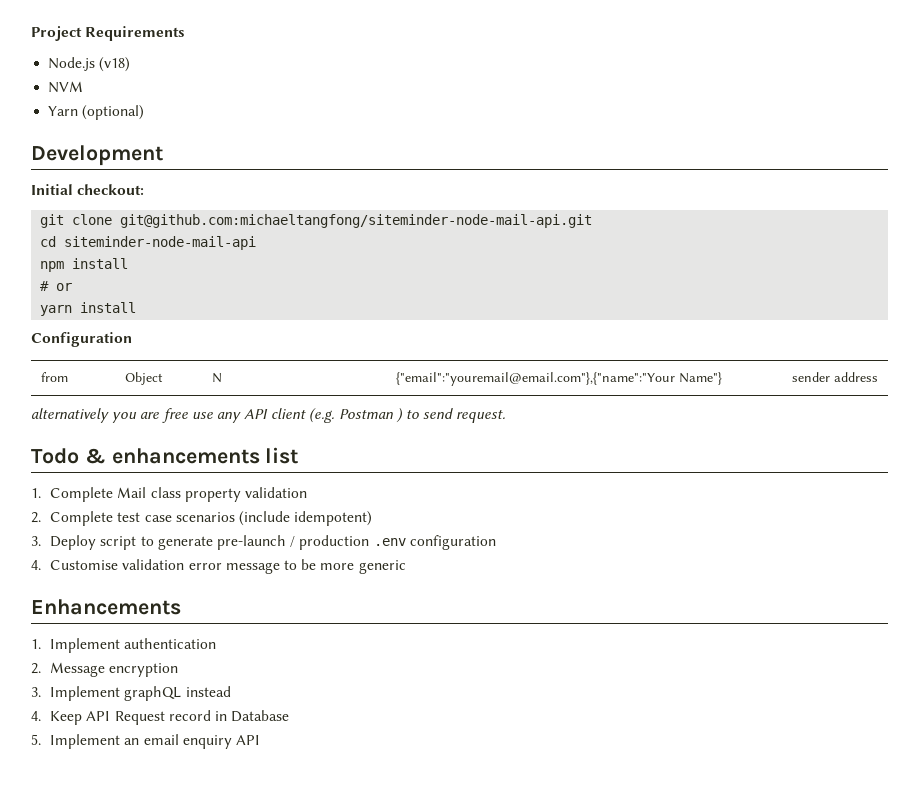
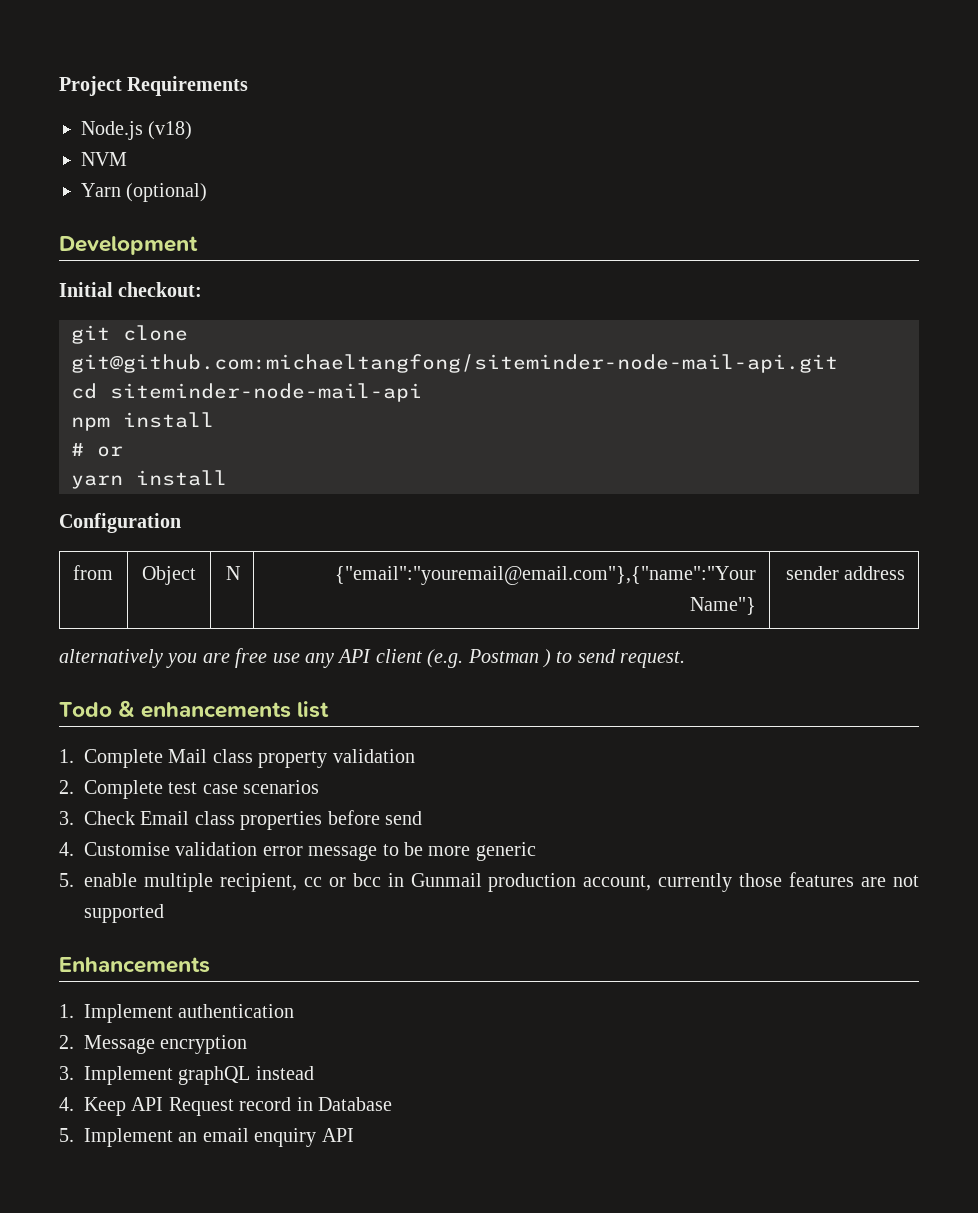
[238,511,373,526] [31,535,496,550] (include idempotent) // 3. Deploy script to generate pre-launch / production .env configuration -> [59,810,422,830] // 3. Check Email class properties before send
(406, 567) none -> [59,872,920,892] [84,904,164,923] // 5. enable multiple recipient, cc or bcc in Gunmail production account, currently those features are not supported

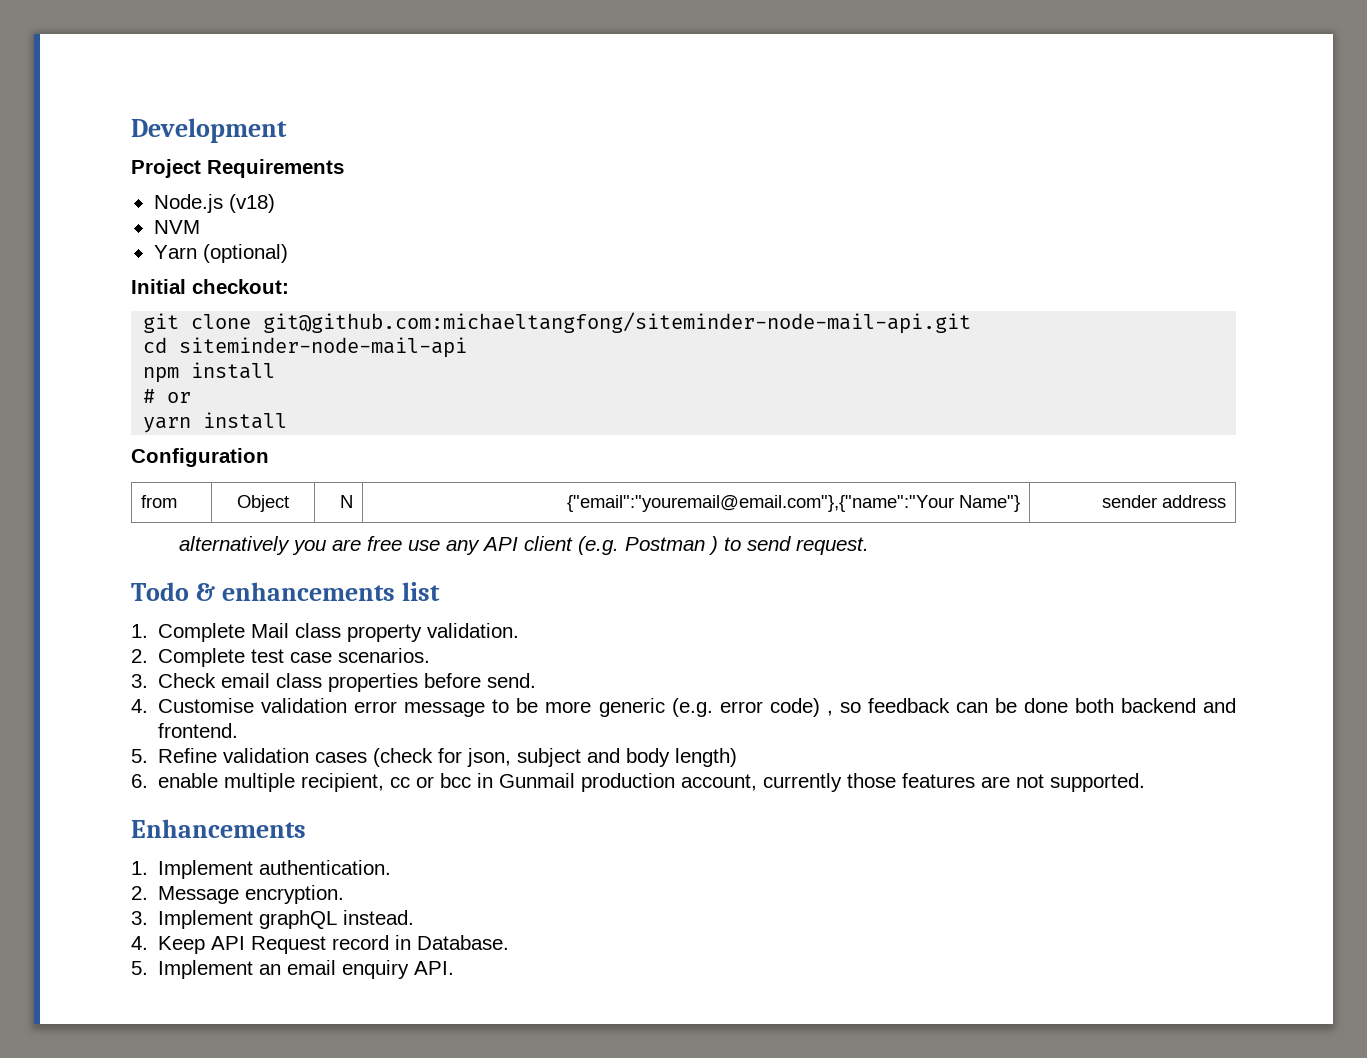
(59, 86) none -> [131,118,287,143] Development //
[59,236,198,255] // Development -> (288, 253) none
[332,749,415,763] validation -> [427,623,520,638] validation.
[243,780,320,794] scenarios -> [338,648,431,663] scenarios.
[140,811,190,825] Email -> [221,673,271,688] email
[385,811,422,825] send -> [487,673,537,688] send.
[59,873,74,887] // 5. -> [671,698,1236,717] [158,723,239,738] [131,748,738,767] [131,774,148,788] (e.g. error code) , so feedback can be done both backend and frontend. // 5. Refine validation cases (check for json, subject and body length) // 6.
[84,904,164,923] supported -> [1050,773,1146,792] supported.
[178,1004,295,1018] authentication -> [259,860,392,875] authentication.
[160,1035,248,1054] encryption -> [245,885,345,904] encryption.
[255,1066,314,1080] instead -> [343,910,415,925] instead.
[318,1097,392,1111] Database -> [417,935,510,950] Database.
[321,1128,354,1142] API -> [414,961,455,975] API.

